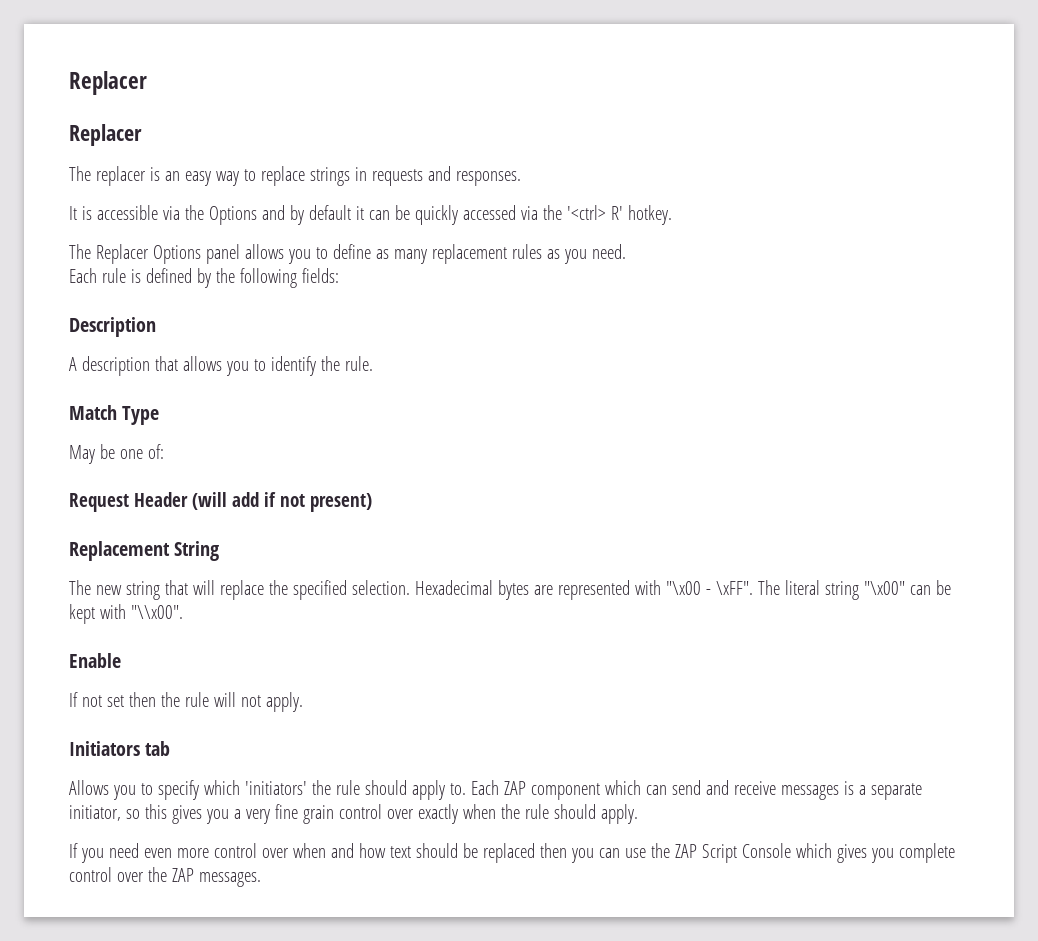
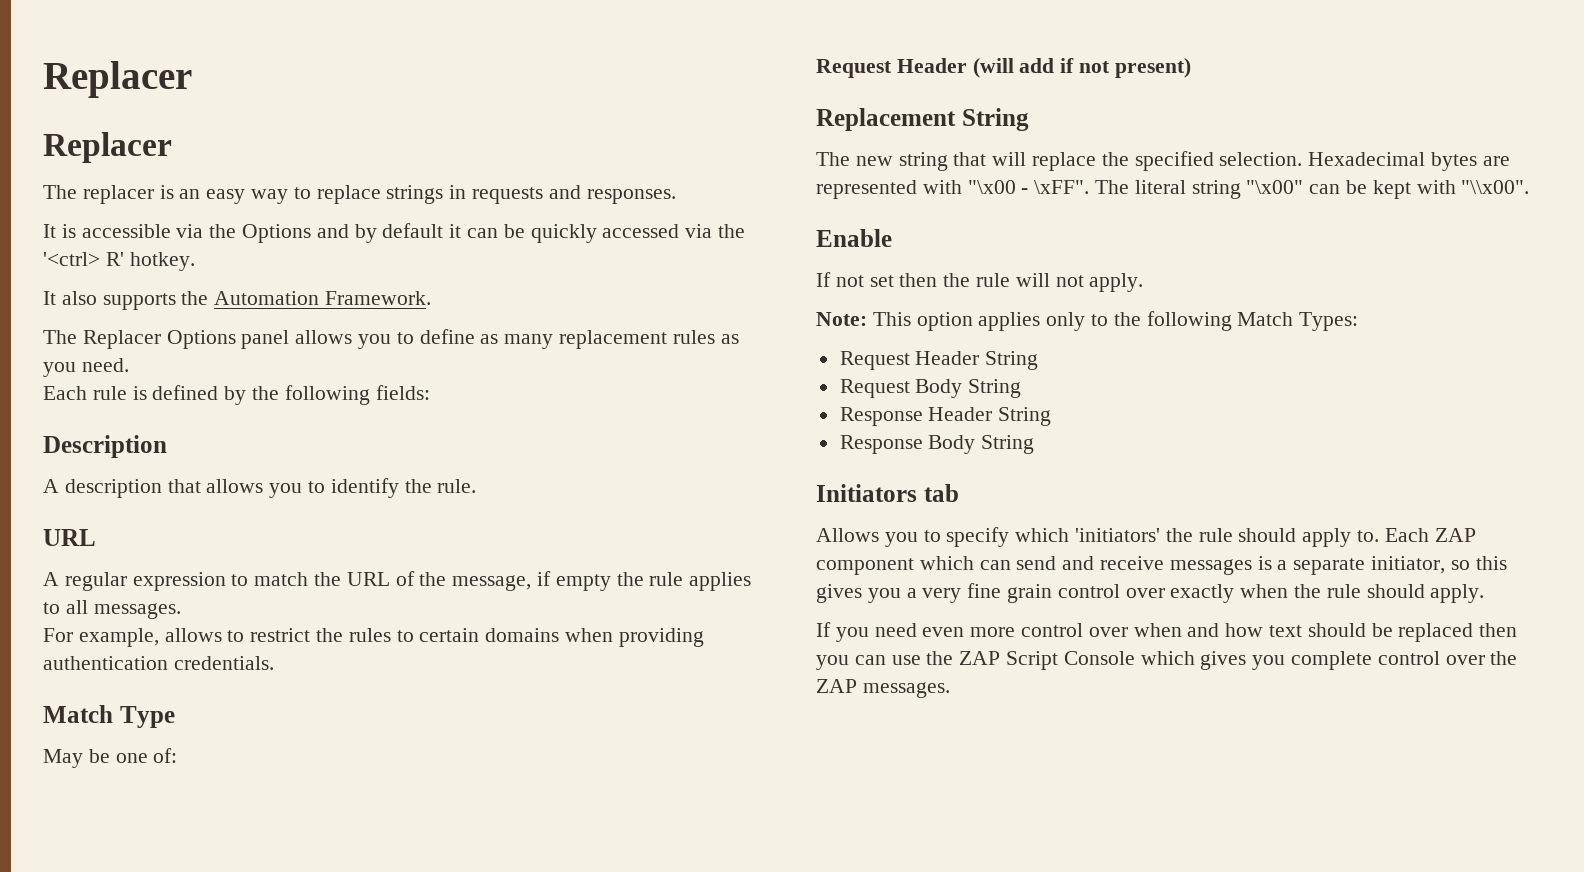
(672, 215) none -> [43,291,432,310] // It also supports the Automation Framework.
(373, 363) none -> [43,529,96,546] [43,571,752,591] [43,600,181,619] [43,628,704,647] [43,656,274,670] // URL // A regular expression to match the URL of the message, if empty the rule applies to all messages. // For example, allows to restrict the rules to certain domains when providing authentication credentials.
(303, 702) none -> [816,311,1359,331] [839,351,1039,370] [839,379,1022,398] [839,407,1052,426] [839,435,1035,454] // Note: This option applies only to the following Match Types: // Request Header String // Request Body String // Response Header String // Response Body String

